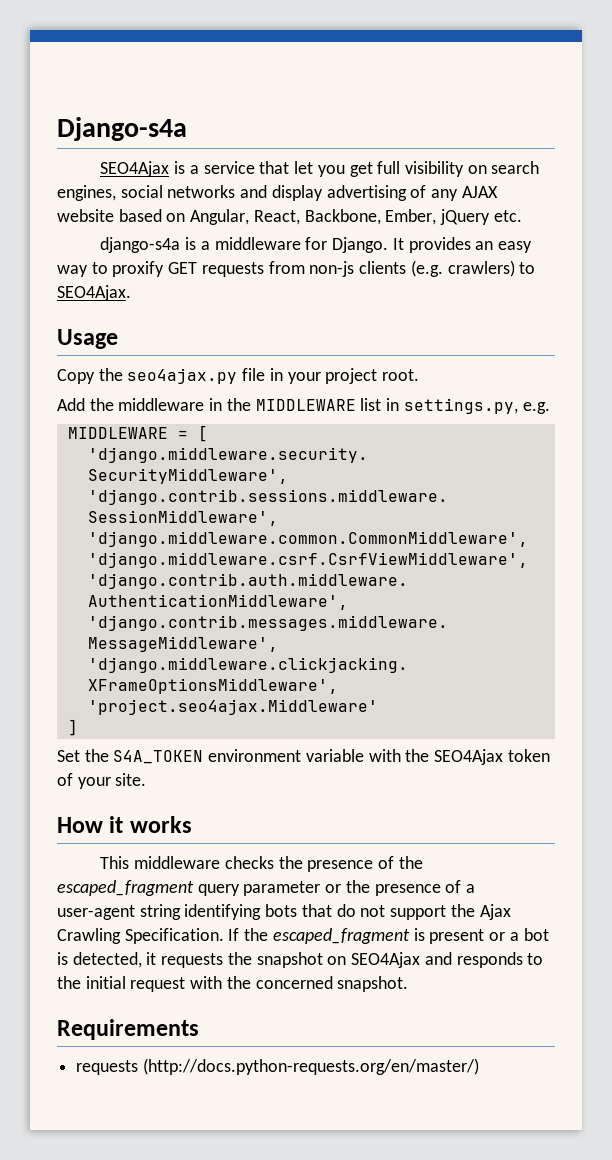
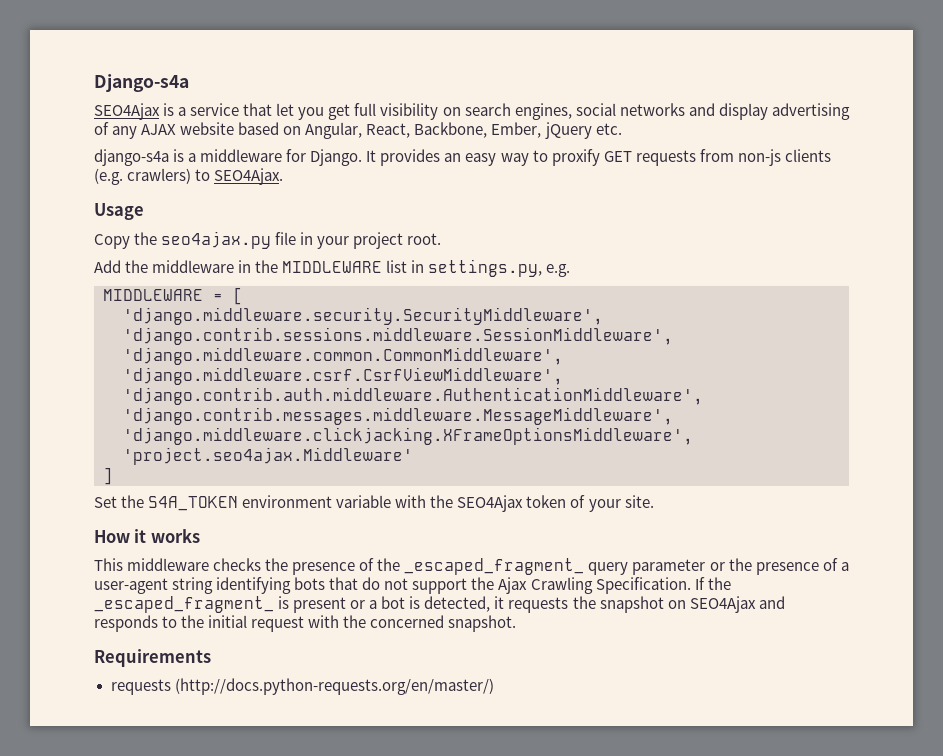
[57,880,194,896] escaped_fragment -> [404,558,585,575] _escaped_fragment_
[272,928,410,944] escaped_fragment -> [94,596,274,613] _escaped_fragment_

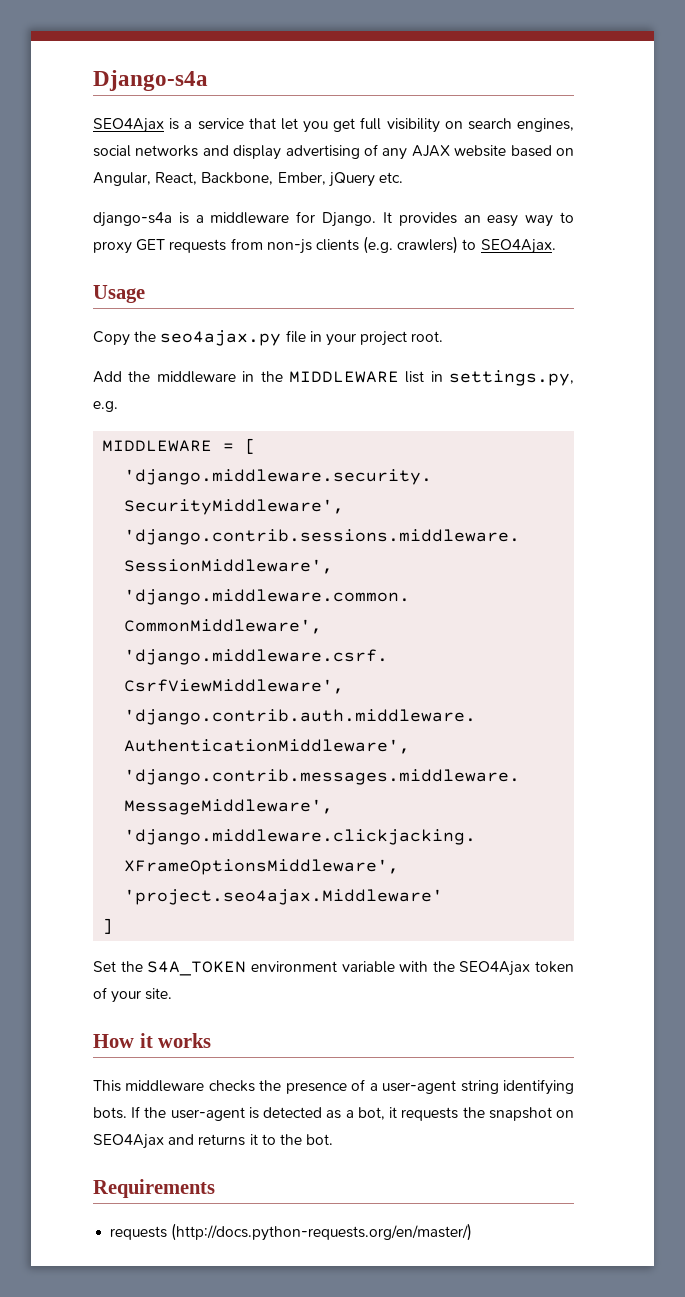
[551,149,600,166] proxify -> [93,241,132,254] proxy
[377,558,849,575] [94,577,731,594] [94,596,491,613] the _escaped_fragment_ query parameter or the presence of a user-agent string identifying bots that do not support the Ajax Crawling Specification. If the _escaped_fragment_ is present or a bot is detected, -> [369,1079,574,1095] [93,1106,385,1121] a user-agent string identifying bots. If the user-agent is detected as a bot,
[94,615,517,632] responds to the initial request with the concerned snapshot. -> [198,1134,334,1146] returns it to the bot.

